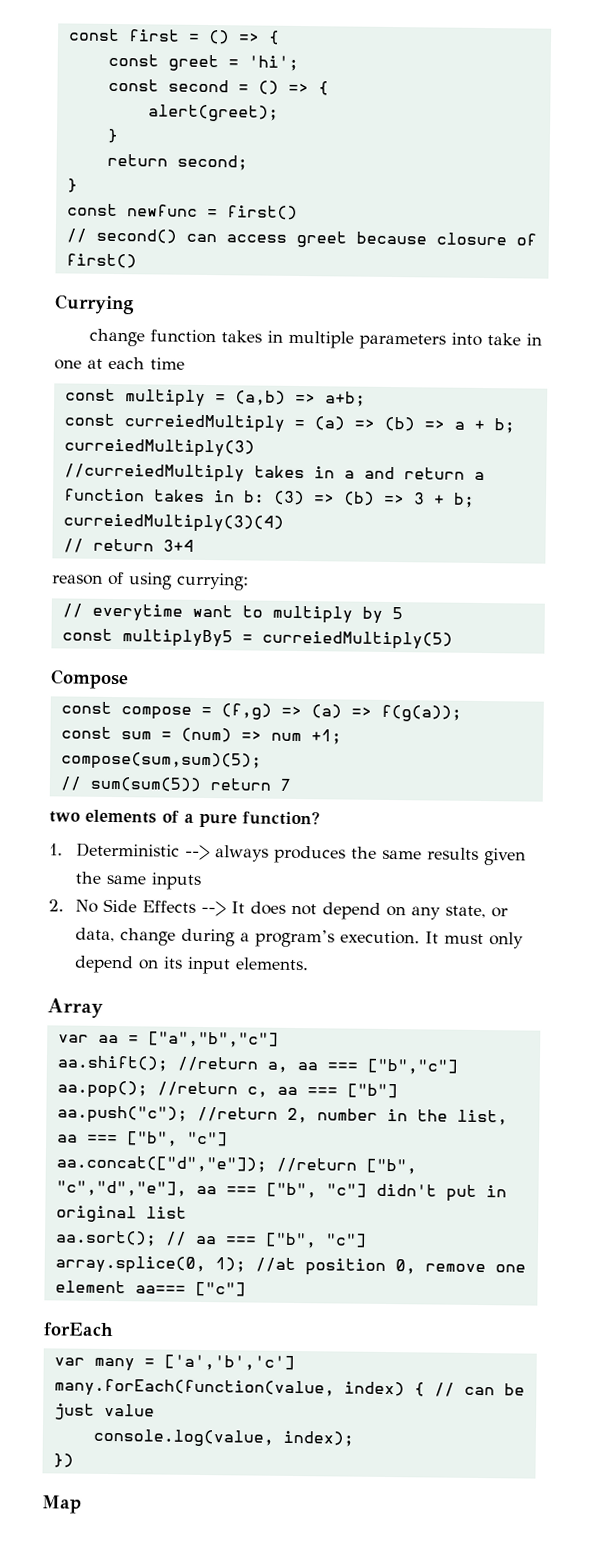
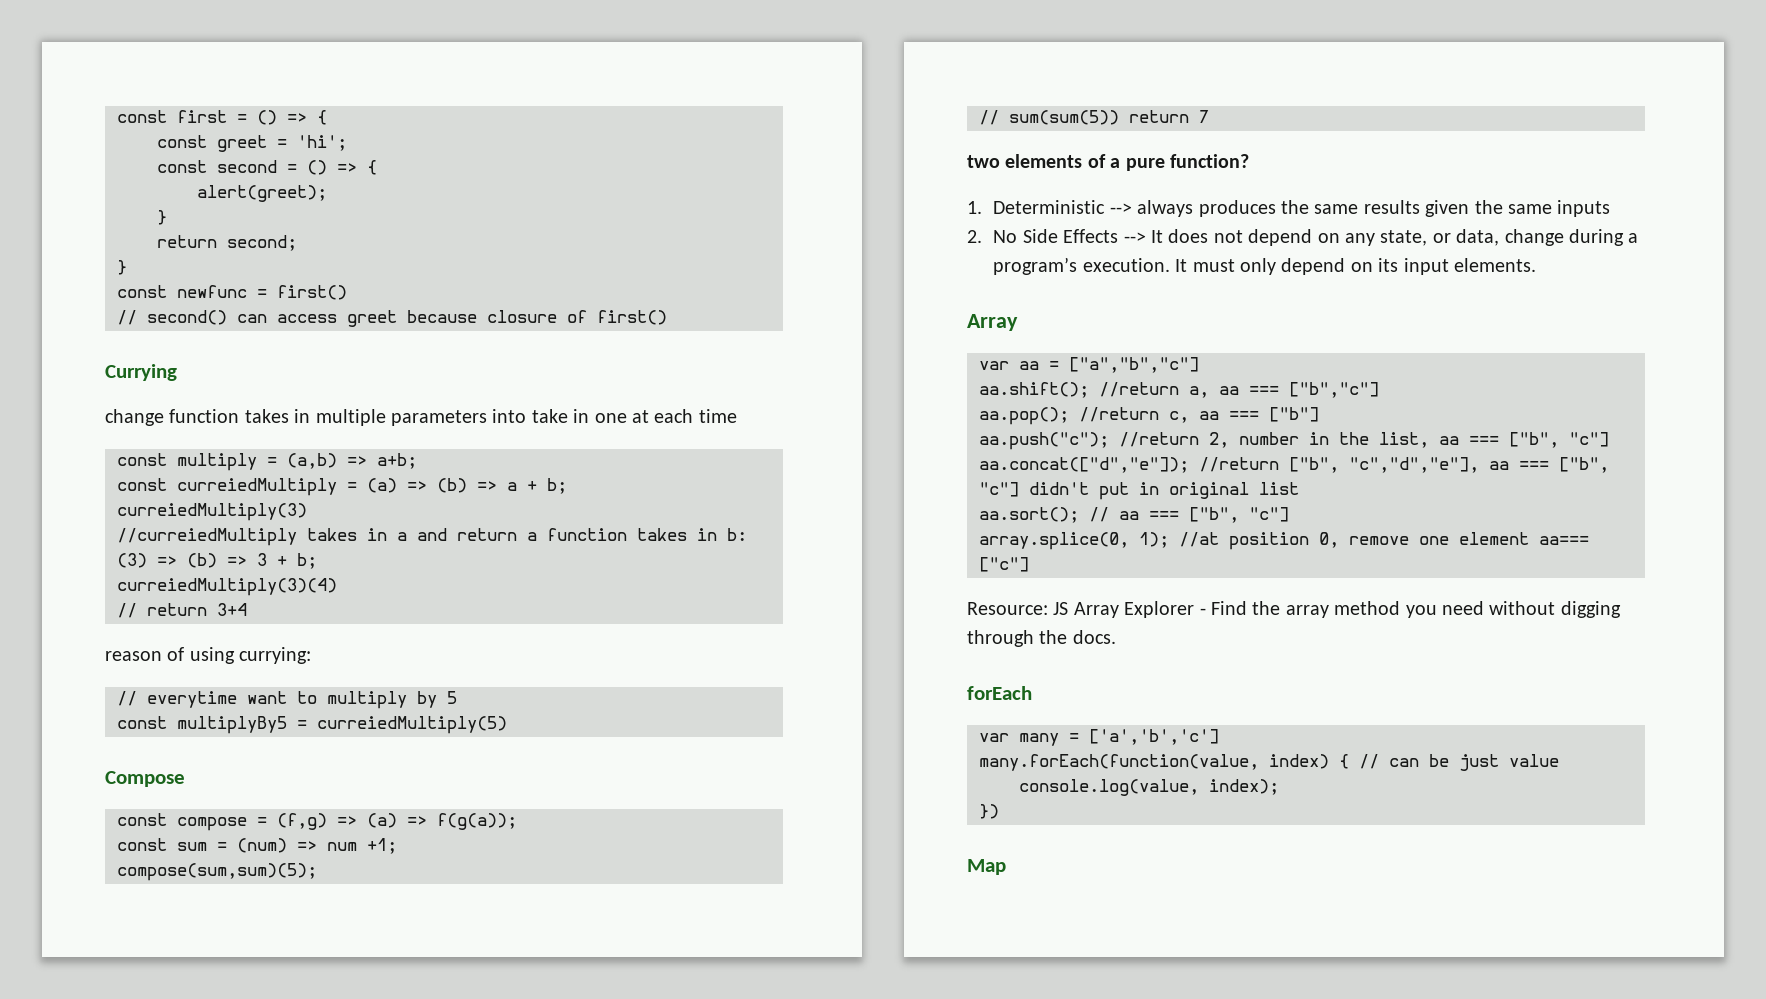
(246, 1289) none -> [967,601,1621,618] [967,630,1116,647] // Resource: JS Array Explorer - Find the array method you need without digging through the docs.

